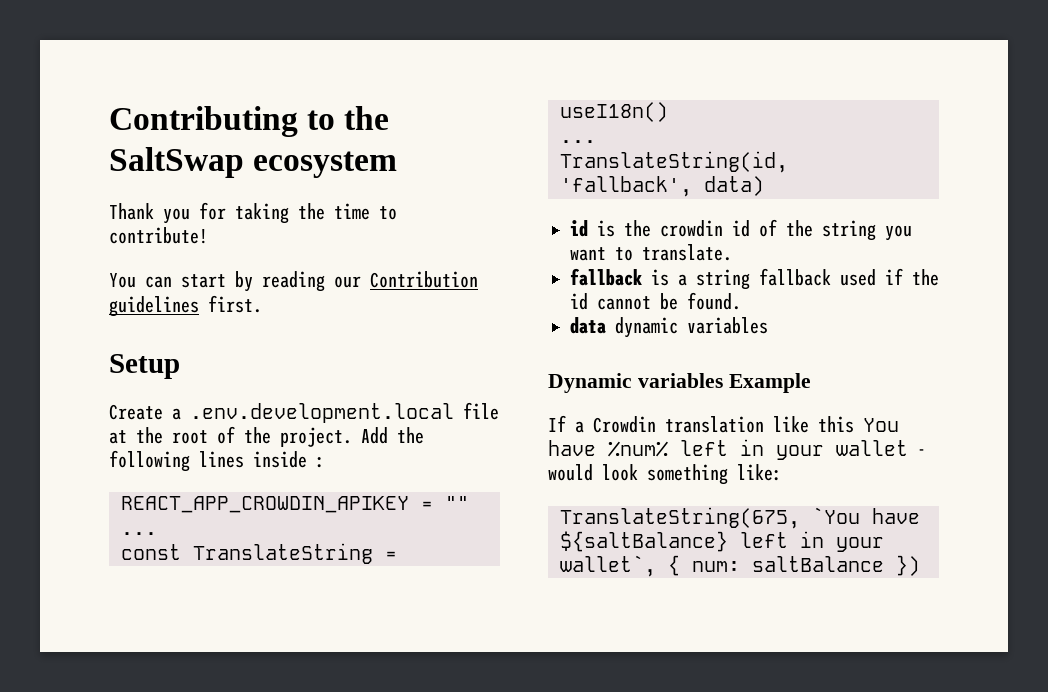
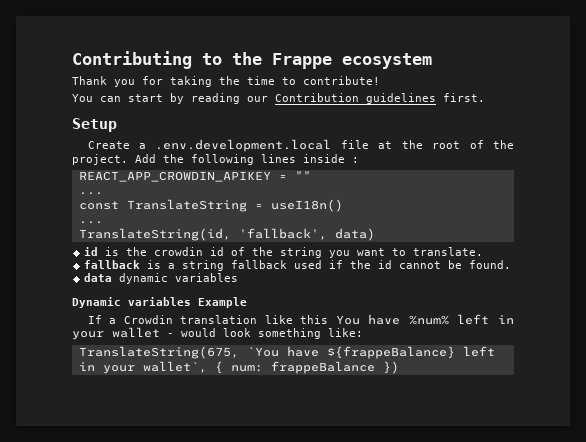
[109,147,244,178] SaltSwap -> [272,53,332,69] Frappe
[560,531,728,552] ${saltBalance} -> [326,346,455,359] ${frappeBalance}
[752,556,884,572] saltBalance -> [270,361,375,374] frappeBalance

